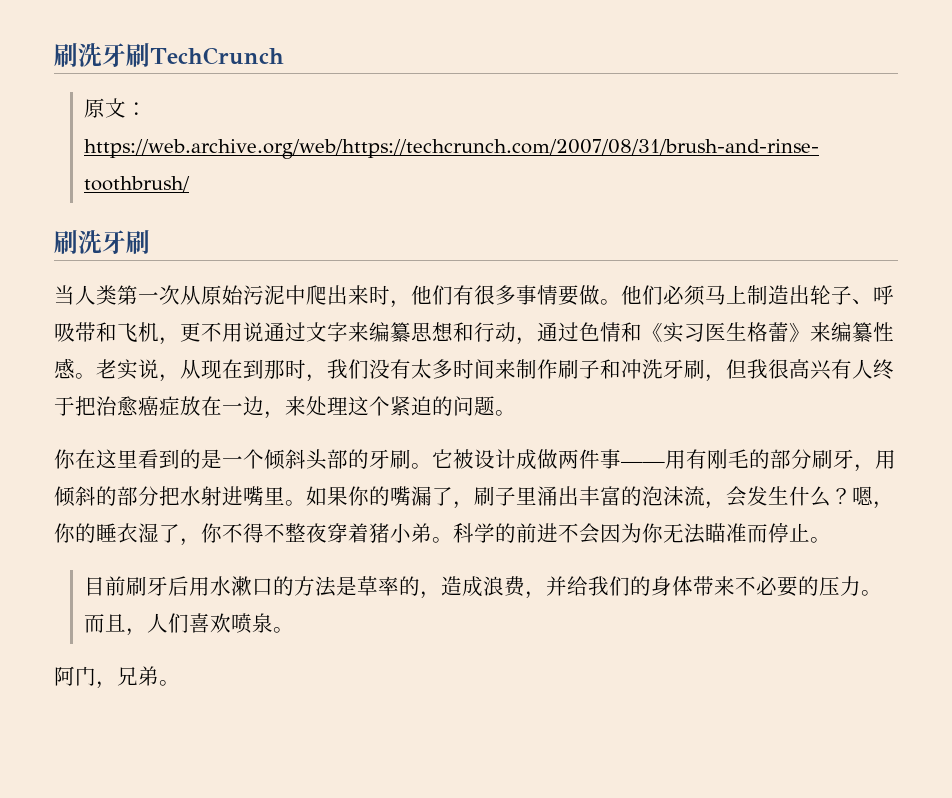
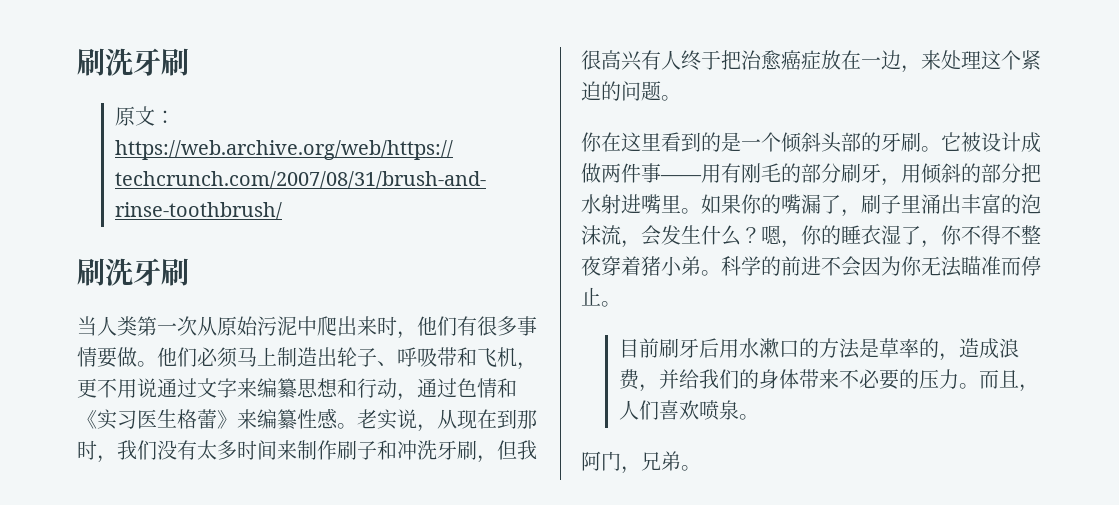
[54,43,284,67] 刷洗牙刷TechCrunch -> [77,48,189,76] 刷洗牙刷

